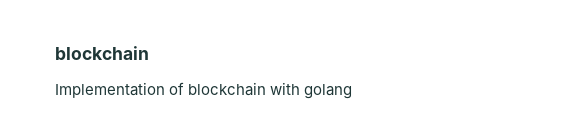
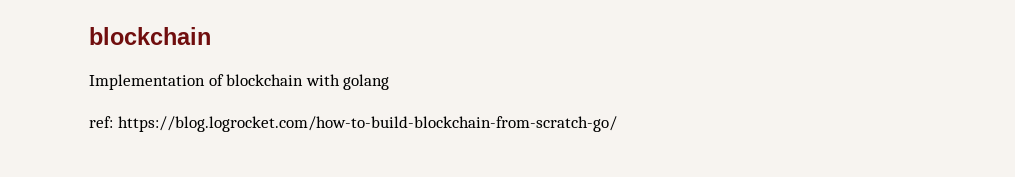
(353, 91) none -> [89,116,617,132] // ref: https://blog.logrocket.com/how-to-build-blockchain-from-scratch-go/

